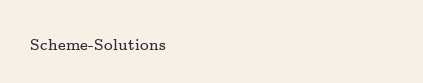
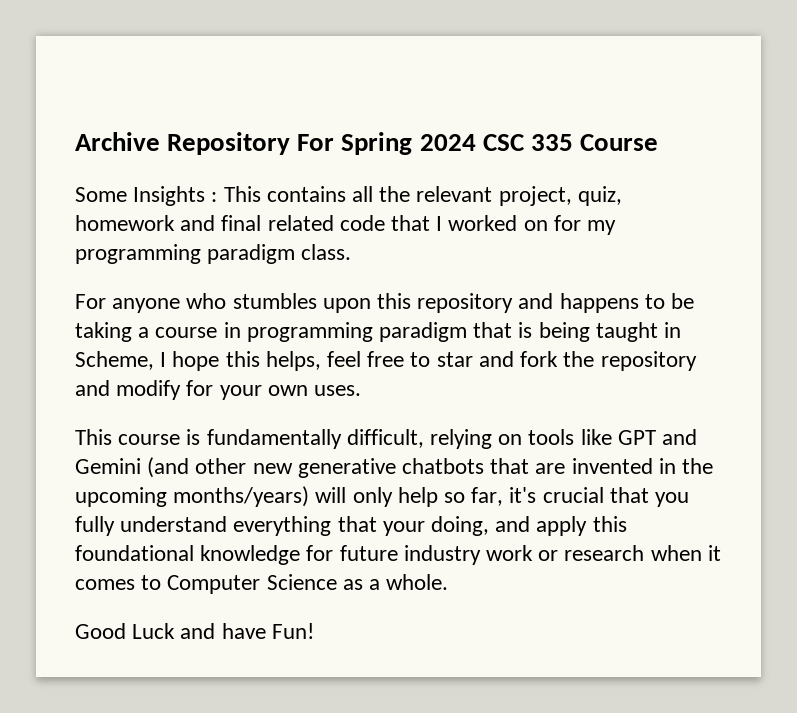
[30,39,166,50] Scheme-Solutions -> [75,132,659,155] [75,186,622,206] [75,215,617,235] [75,244,352,264] [75,293,695,313] [75,322,682,342] [75,351,697,371] [75,380,362,400] [75,429,698,449] [75,457,714,478] [75,486,690,507] [75,516,627,536] [75,545,721,565] [75,574,449,594] [75,623,314,639] Archive Repository For Spring 2024 CSC 335 Course // Some Insights : This contains all the relevant project, quiz, homework and final related code that I worked on for my programming paradigm class. // For anyone who stumbles upon this repository and happens to be taking a course in programming paradigm that is being taught in Scheme, I hope this helps, feel free to star and fork the repository and modify for your own uses. // This course is fundamentally difficult, relying on tools like GPT and Gemini (and other new generative chatbots that are invented in the upcoming months/years) will only help so far, it's crucial that you fully understand everything that your doing, and apply this foundational knowledge for future industry work or research when it comes to Computer Science as a whole. // Good Luck and have Fun!

